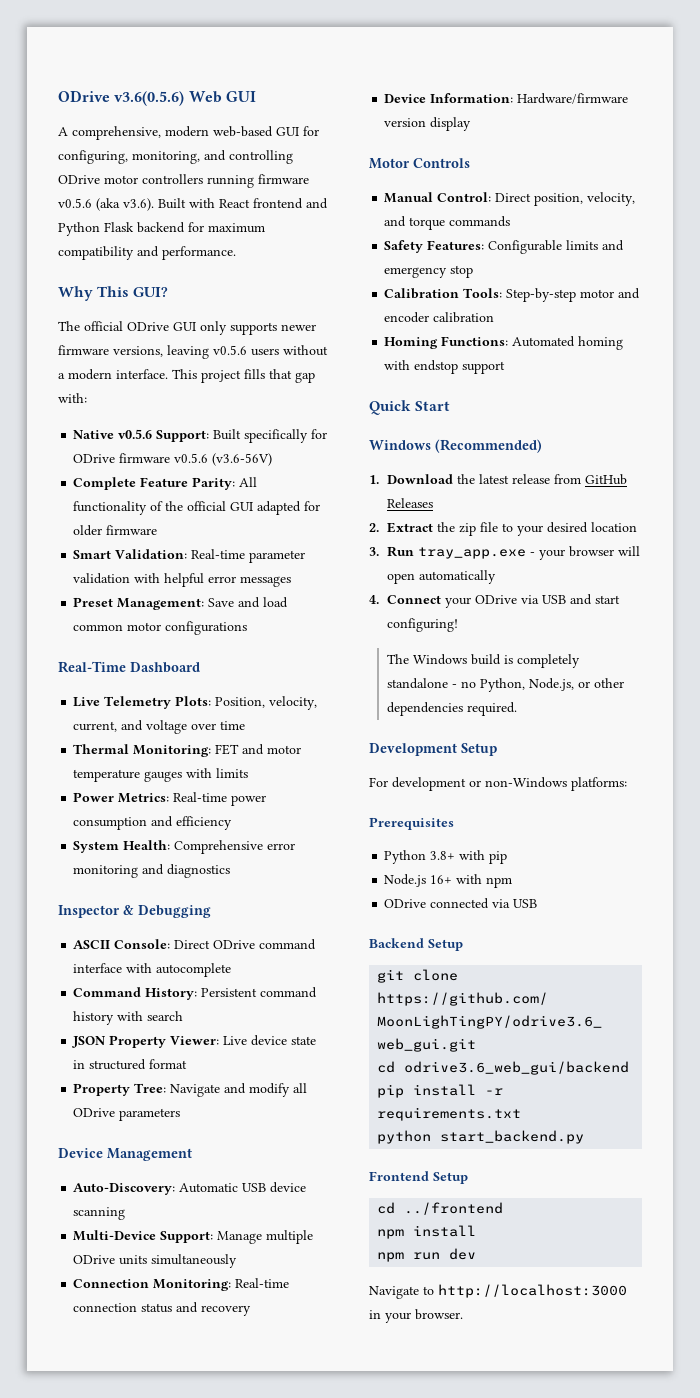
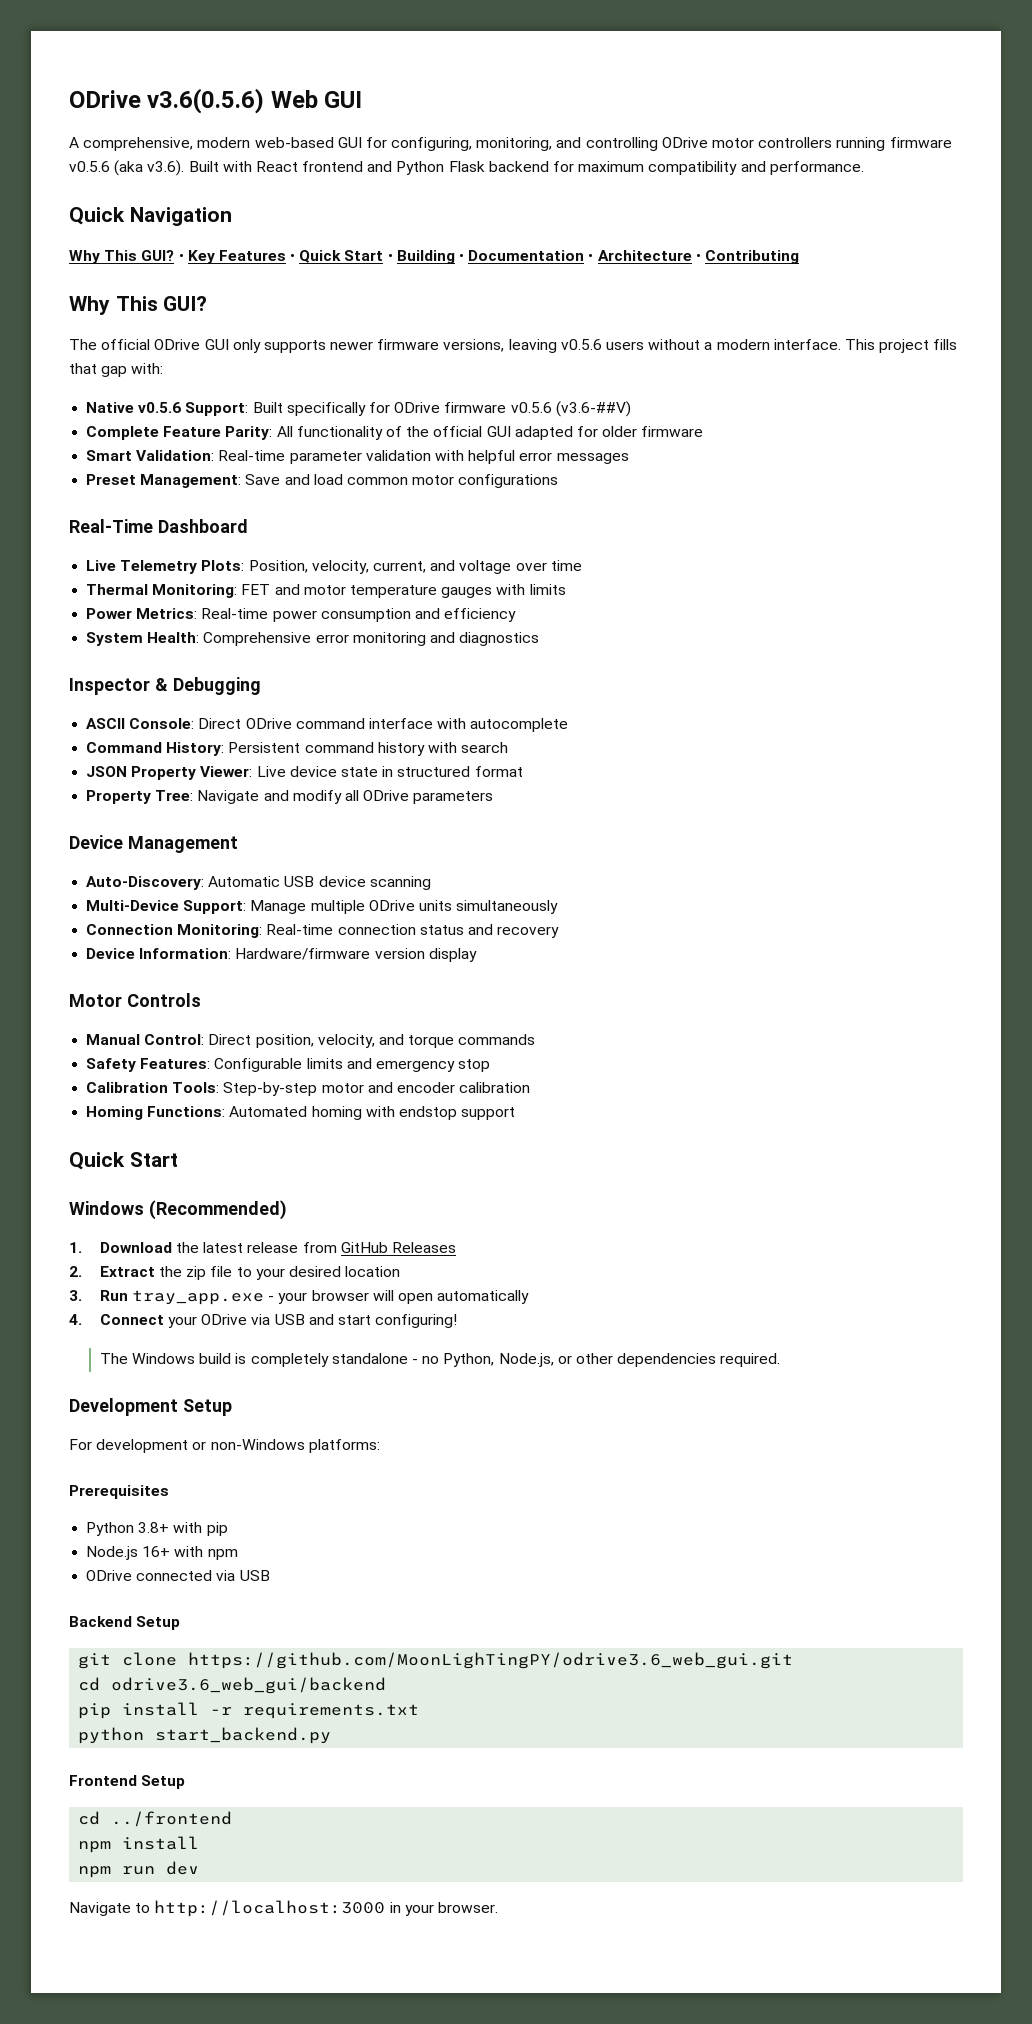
(236, 253) none -> [69,207,232,226] [69,250,799,264] // Quick Navigation // Why This GUI? • Key Features • Quick Start • Building • Documentation • Architecture • Contributing
[212,453,273,466] (v3.6-56V) -> [555,401,631,417] (v3.6-##V)

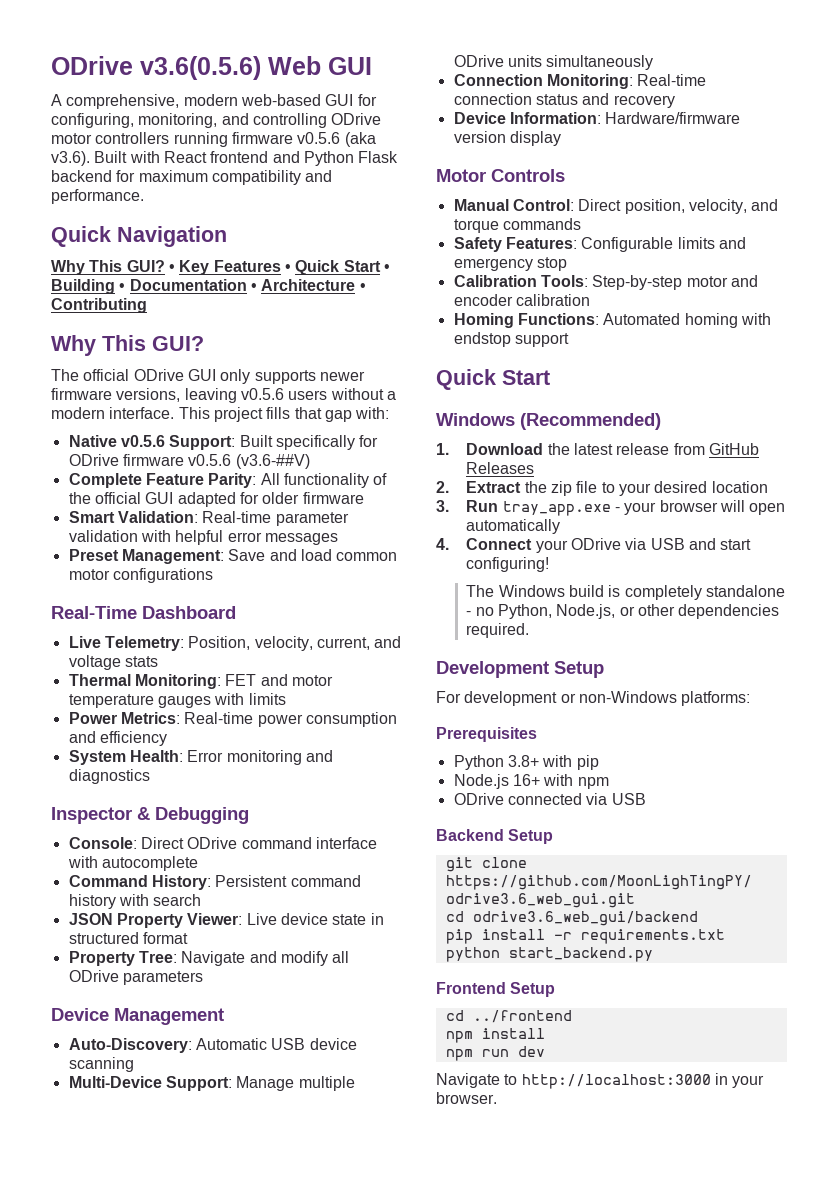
[120,560,245,574] Telemetry Plots: -> [104,636,184,651] Telemetry:
[515,560,582,571] over time -> [124,656,158,667] stats
[203,632,349,646] Comprehensive error -> [187,750,224,762] Error
[86,718,126,729] ASCII -> (249, 815) none

